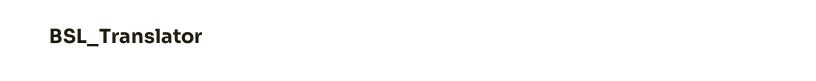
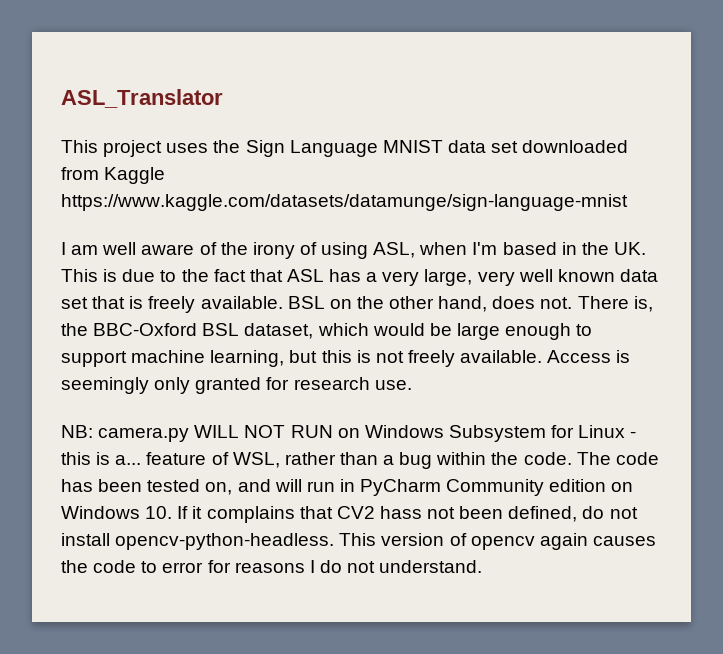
[49,28,202,47] BSL_Translator -> [61,89,223,108] [61,140,629,157] [61,167,166,184] [61,194,628,211] [61,242,646,259] [61,269,658,286] [61,296,653,313] [61,323,593,340] [61,350,631,367] [61,377,412,394] [61,425,637,442] [61,452,659,469] [61,479,634,496] [61,506,638,523] [61,533,656,550] [61,560,483,573] ASL_Translator // This project uses the Sign Language MNIST data set downloaded from Kaggle https://www.kaggle.com/datasets/datamunge/sign-language-mnist // I am well aware of the irony of using ASL, when I'm based in the UK. This is due to the fact that ASL has a very large, very well known data set that is freely available. BSL on the other hand, does not. There is, the BBC-Oxford BSL dataset, which would be large enough to support machine learning, but this is not freely available. Access is seemingly only granted for research use. // NB: camera.py WILL NOT RUN on Windows Subsystem for Linux - this is a... feature of WSL, rather than a bug within the code. The code has been tested on, and will run in PyCharm Community edition on Windows 10. If it complains that CV2 hass not been defined, do not install opencv-python-headless. This version of opencv again causes the code to error for reasons I do not understand.

